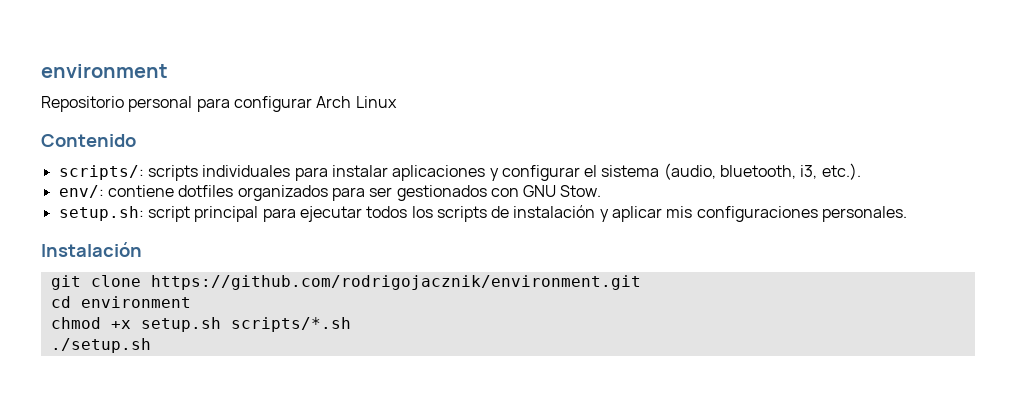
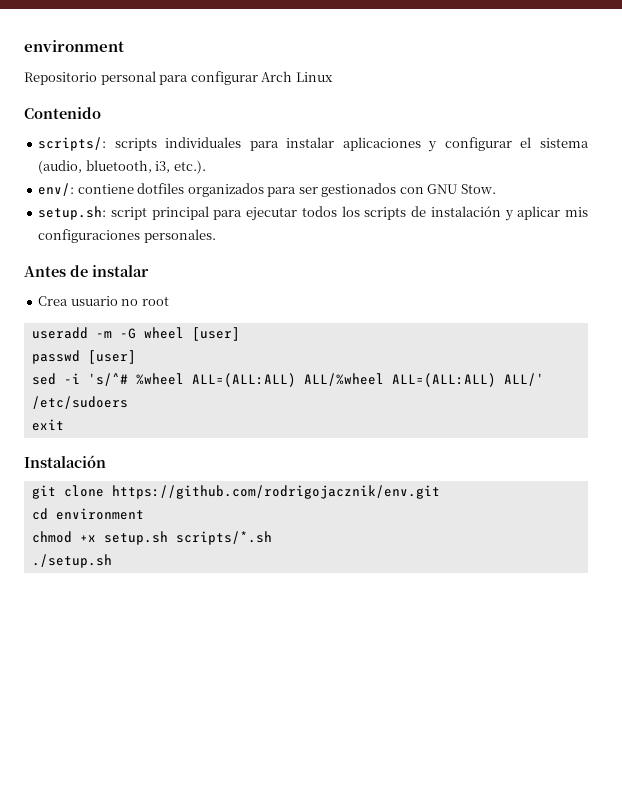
(908, 214) none -> [24,265,149,277] [38,296,169,306] [31,327,240,341] [31,350,136,364] [31,373,544,387] [31,396,128,409] [31,419,64,431] // Antes de instalar // Crea usuario no root // useradd -m -G wheel [user] // passwd [user] // sed -i 's/^# %wheel ALL=(ALL:ALL) ALL/%wheel ALL=(ALL:ALL) ALL/' /etc/sudoers // exit
[150,275,641,290] https://github.com/rodrigojacznik/environment.git -> [111,485,440,499] https://github.com/rodrigojacznik/env.git

